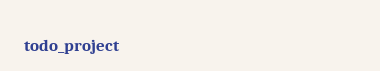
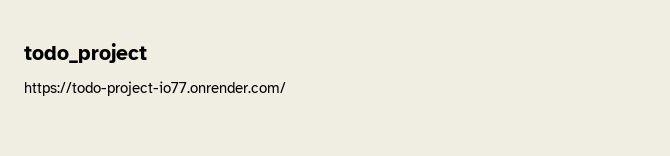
(120, 46) none -> [24,81,286,96] // https://todo-project-io77.onrender.com/

